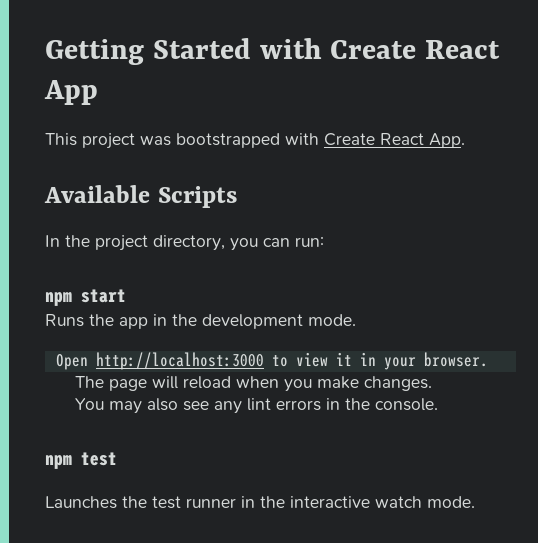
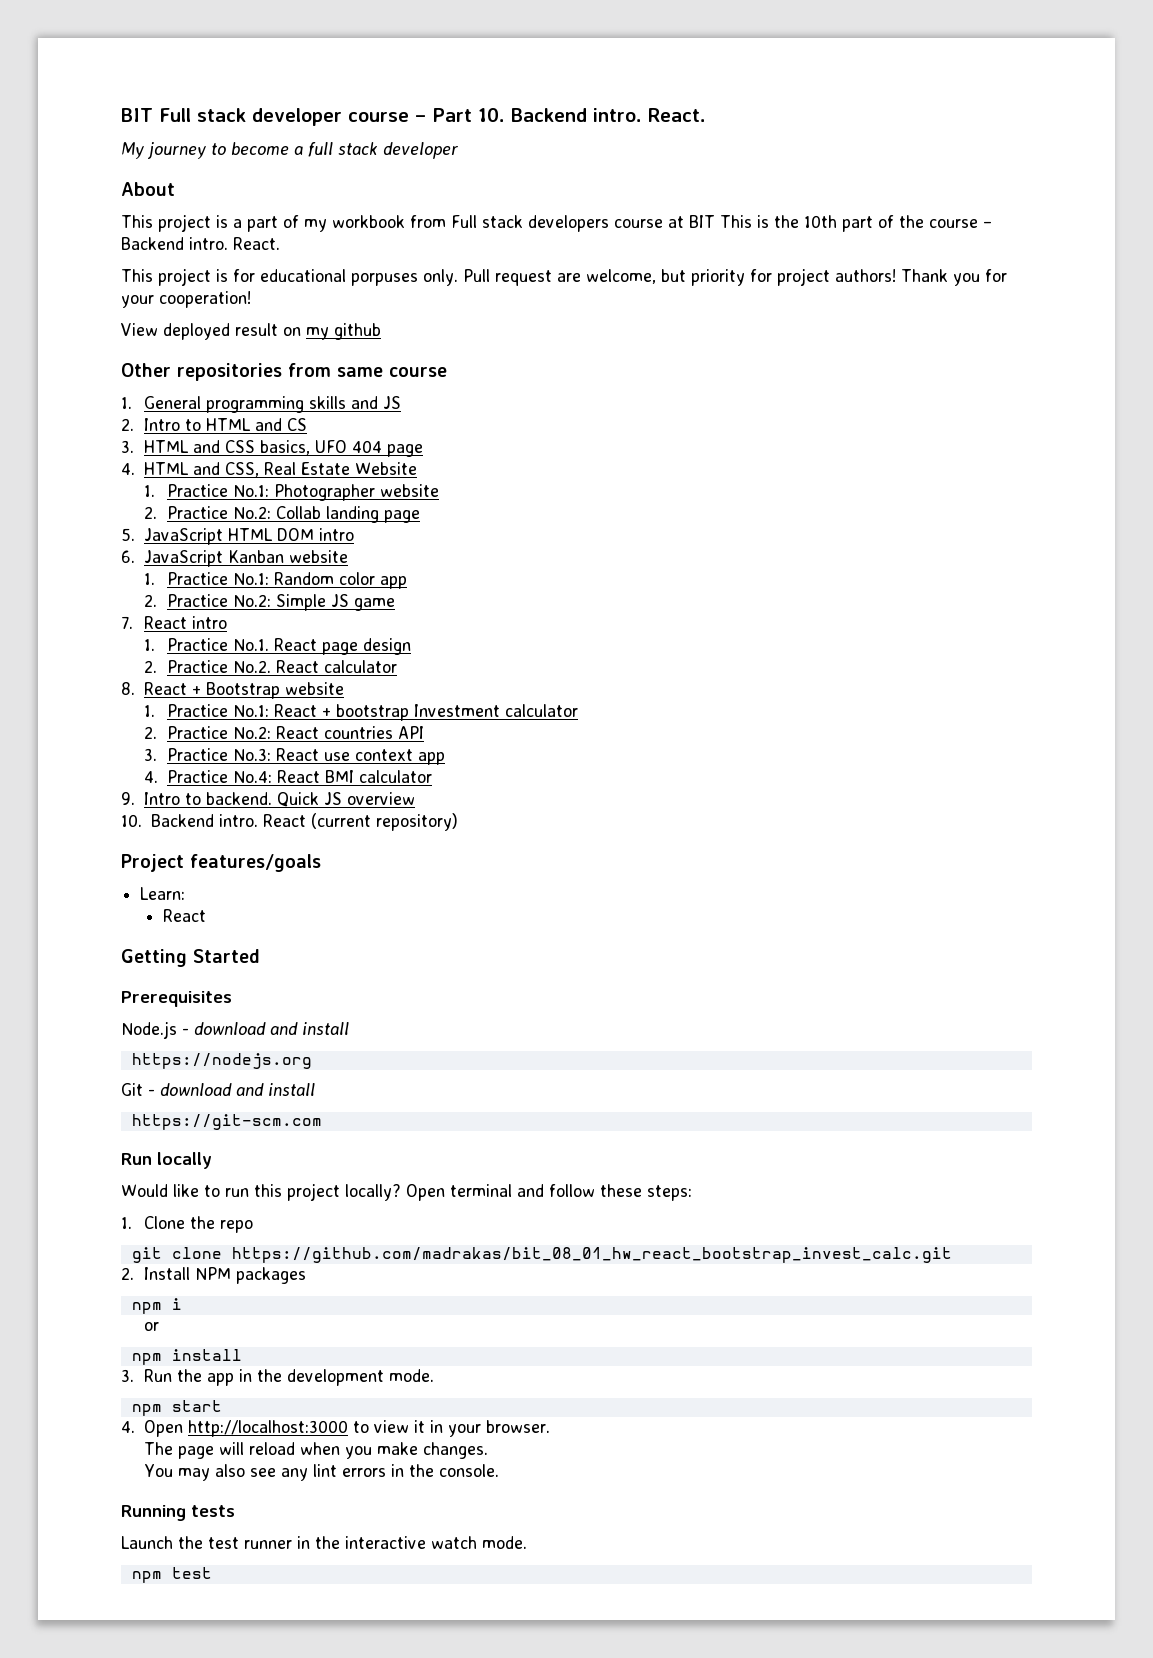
[45,38,501,65] [44,80,98,105] [45,133,465,149] [44,185,237,208] [45,235,324,251] [45,289,126,306] [45,314,84,327] Getting Started with Create React App // This project was bootstrapped with Create React App. // Available Scripts // In the project directory, you can run: // npm start // Runs -> [121,108,706,126] [121,142,458,159] [121,182,175,196] [121,214,992,232] [121,237,280,250] [121,268,1007,286] [121,291,251,308] [121,323,381,340] [121,363,447,381] [121,396,401,413] [121,418,307,431] [121,440,423,457] [121,462,417,477] [143,484,439,501] [143,506,420,523] [121,528,354,545] [121,550,348,567] [143,572,407,589] [143,594,395,611] [121,616,227,629] [143,638,411,655] [143,660,397,673] [121,682,344,699] [143,704,578,721] [143,726,424,739] [143,748,445,765] [143,770,432,783] [121,792,415,807] [121,813,458,831] [121,854,321,872] [140,887,186,900] [163,909,207,922] [121,949,260,967] [121,991,232,1007] [121,1021,349,1039] [131,1053,312,1069] [121,1083,315,1096] [131,1114,322,1130] [121,1152,212,1169] [121,1183,692,1201] [121,1216,253,1233] [131,1247,952,1263] [121,1267,306,1284] [131,1298,182,1314] [143,1322,159,1331] [131,1349,242,1365] [121,1369,172,1382] BIT Full stack developer course – Part 10. Backend intro. React. // My journey to become a full stack developer // About // This project is a part of my workbook from Full stack developers course at BIT This is the 10th part of the course – Backend intro. React. // This project is for educational porpuses only. Pull request are welcome, but priority for project authors! Thank you for your cooperation! // View deployed result on my github // Other repositories from same course // 1. General programming skills and JS // 2. Intro to HTML and CS // 3. HTML and CSS basics, UFO 404 page // 4. HTML and CSS, Real Estate Website // 1. Practice No.1: Photographer website // 2. Practice No.2: Collab landing page // 5. JavaScript HTML DOM intro // 6. JavaScript Kanban website // 1. Practice No.1: Random color app // 2. Practice No.2: Simple JS game // 7. React intro // 1. Practice No.1. React page design // 2. Practice No.2. React calculator // 8. React + Bootstrap website // 1. Practice No.1: React + bootstrap Investment calculator // 2. Practice No.2: React countries API // 3. Practice No.3: React use context app // 4. Practice No.4: React BMI calculator // 9. Intro to backend. Quick JS overview // 10. Backend intro. React (current repository) // Project features/goals // Learn: // React // Getting Started // Prerequisites // Node.js - download and install // https://nodejs.org // Git - download and install // https://git-scm.com // Run locally // Would like to run this project locally? Open terminal and follow these steps: // 1. Clone the repo // git clone https://github.com/madrakas/bit_08_01_hw_react_bootstrap_invest_calc.git // 2. Install NPM packages // npm i // or // npm install // 3. Run
(356, 320) none -> [131,1400,222,1416] [121,1421,135,1433] npm start // 4.
[45,452,117,469] [45,496,117,509] npm test // Launches -> [121,1505,235,1521] [121,1536,173,1549] Running tests // Launch
(475, 502) none -> [131,1567,212,1583] // npm test

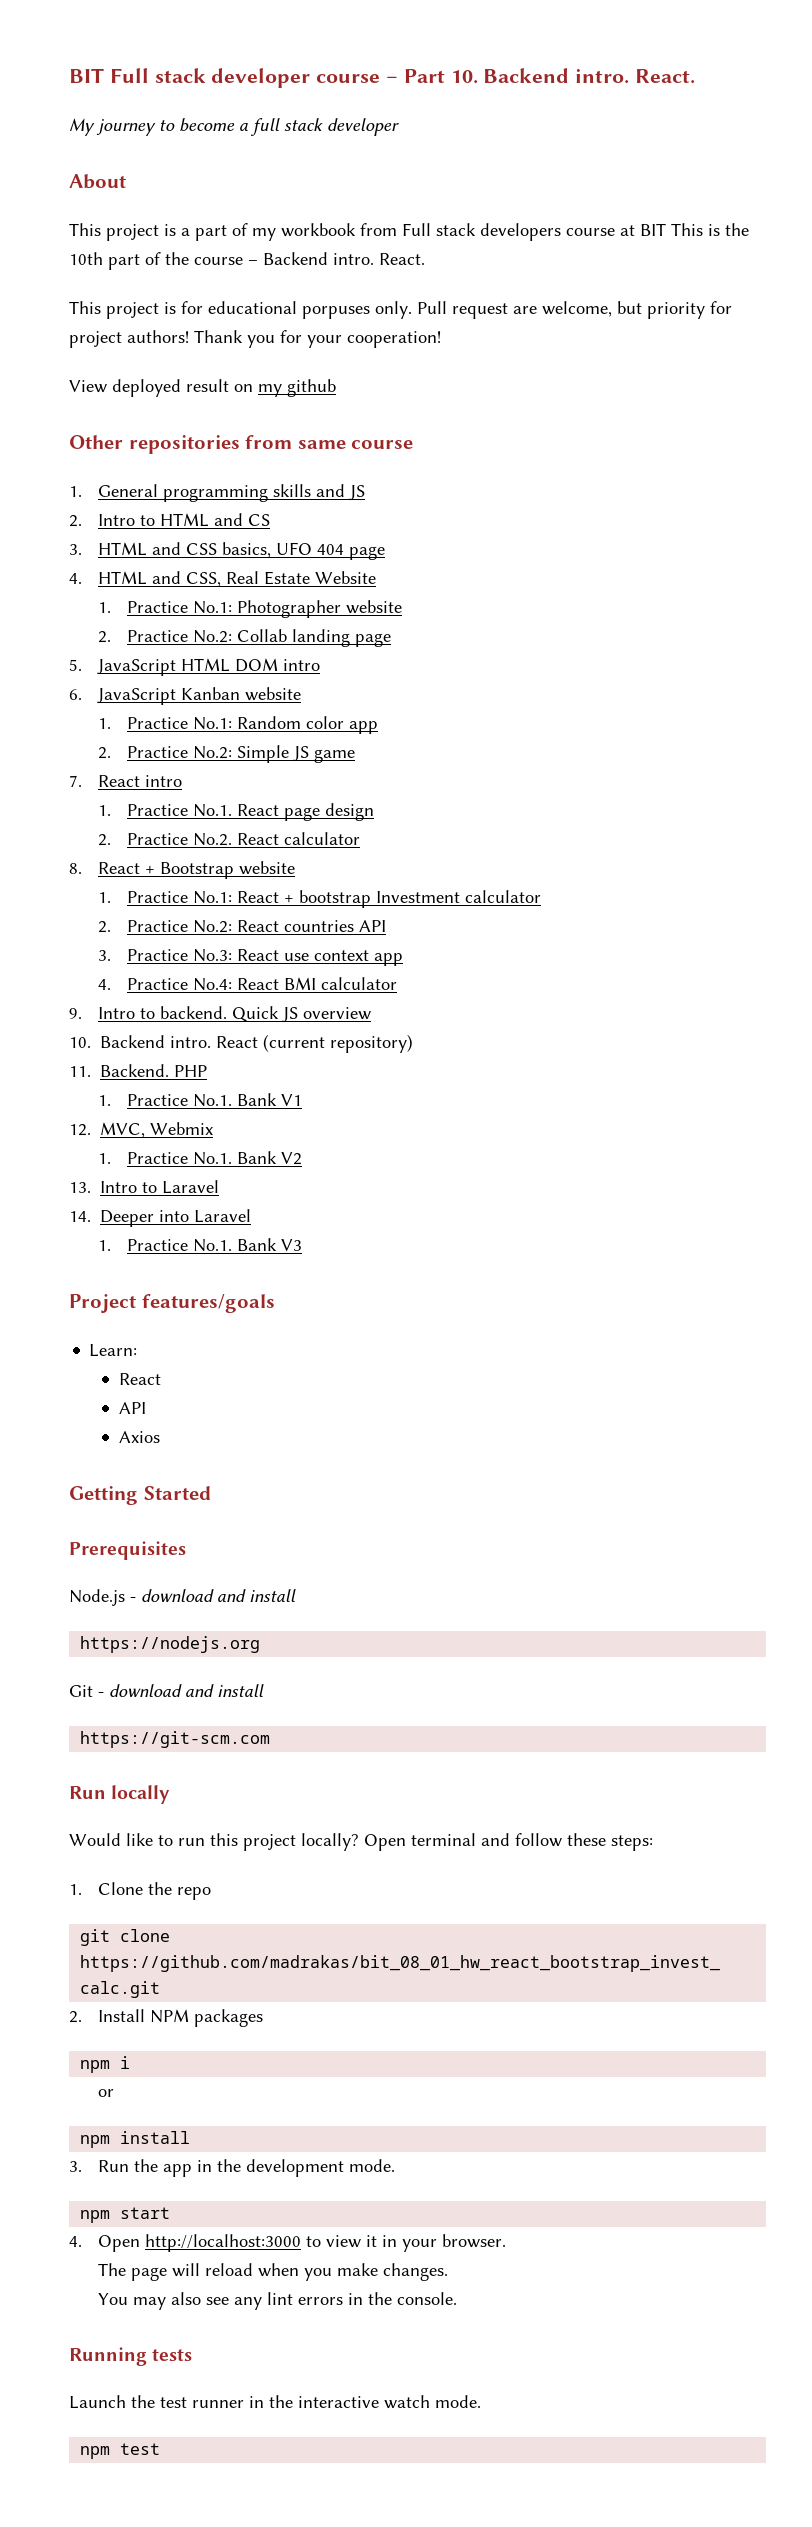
(458, 822) none -> [69,1064,208,1077] [98,1093,303,1107] [69,1122,214,1138] [98,1151,303,1165] [69,1180,220,1194] [69,1209,252,1227] [98,1238,303,1252] // 11. Backend. PHP // 1. Practice No.1. Bank V1 // 12. MVC, Webmix // 1. Practice No.1. Bank V2 // 13. Intro to Laravel // 14. Deeper into Laravel // 1. Practice No.1. Bank V3
(207, 915) none -> [118,1402,146,1414] [118,1431,160,1443] // API // Axios

